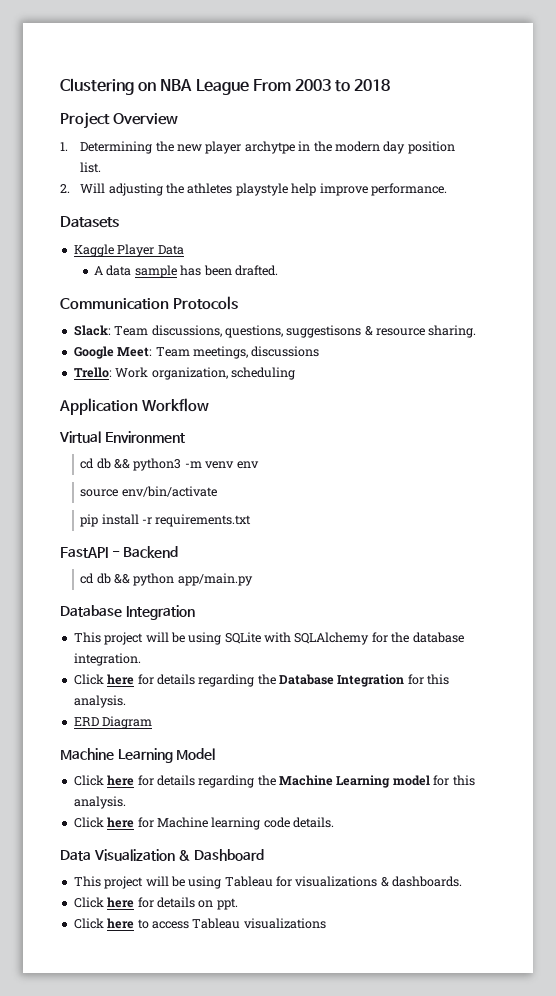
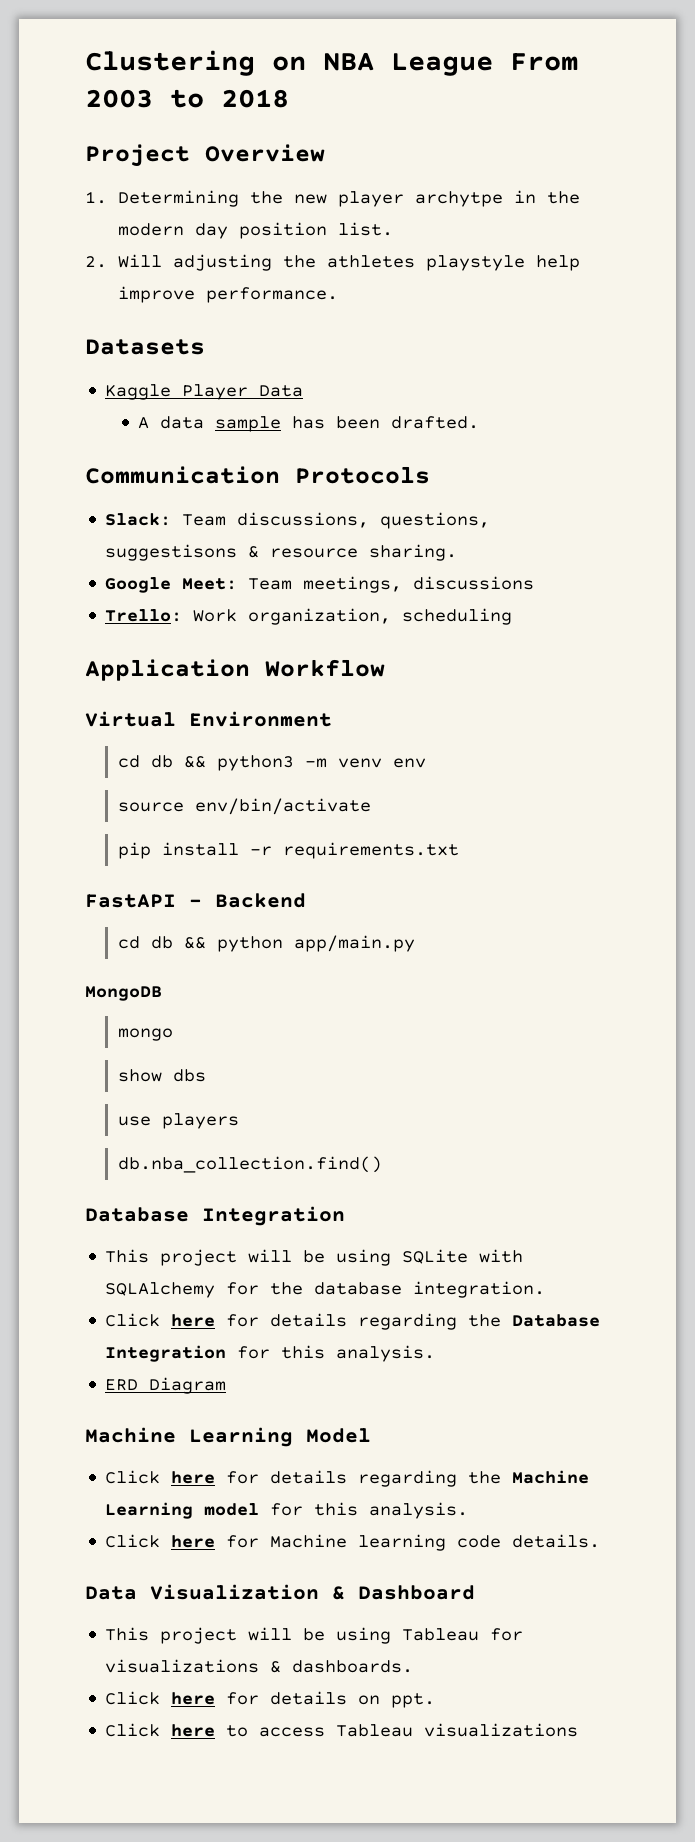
(253, 579) none -> [85,986,162,1001] [118,1028,174,1041] [118,1069,207,1082] [118,1113,240,1129] [118,1156,383,1173] // MongoDB // mongo // show dbs // use players // db.nba_collection.find()

